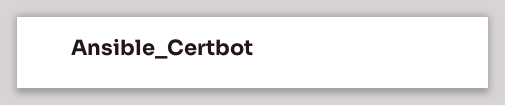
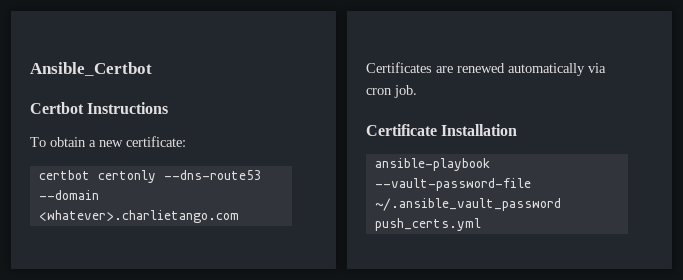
(253, 48) none -> [30,102,169,114] [30,136,186,147] [38,170,262,183] [38,190,99,200] [38,210,239,223] [366,62,606,76] [366,85,417,98] [366,124,518,136] [374,158,490,171] [374,178,531,191] [374,198,561,211] [374,218,481,231] // Certbot Instructions // To obtain a new certificate: // certbot certonly --dns-route53 --domain <whatever>.charlietango.com // Certificates are renewed automatically via cron job. // Certificate Installation // ansible-playbook --vault-password-file ~/.ansible_vault_password push_certs.yml

